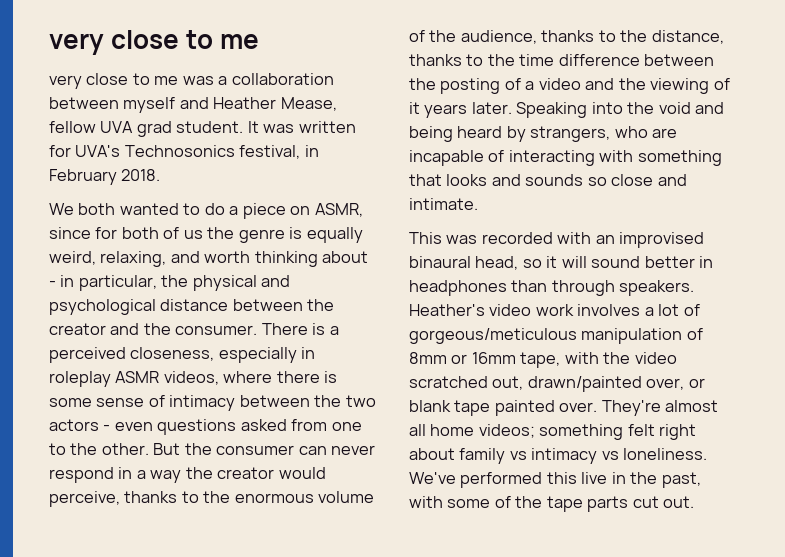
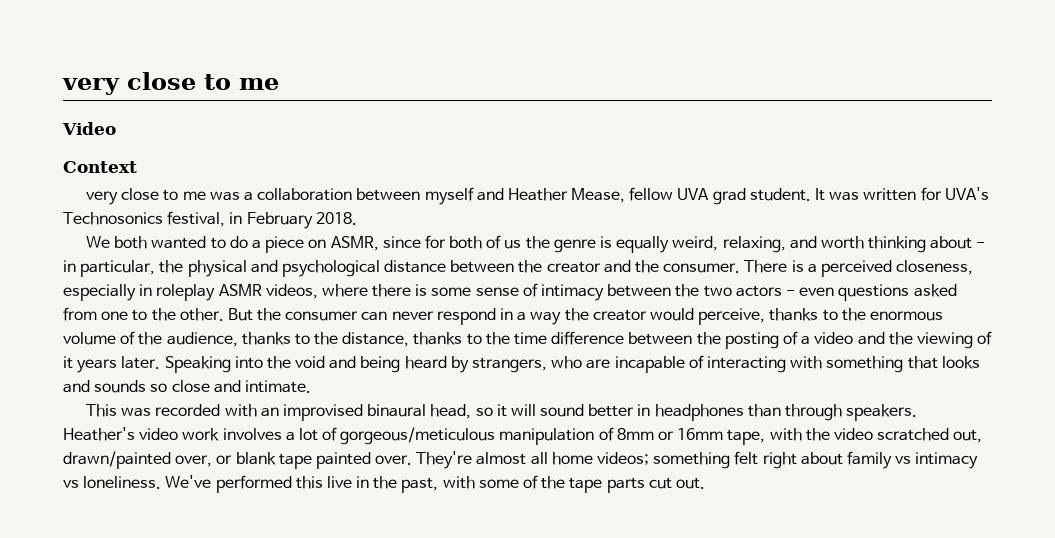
[49,30,260,55] very close to me -> [62,72,279,95] [62,122,116,135] [63,161,137,173] very close to me // Video // Context

